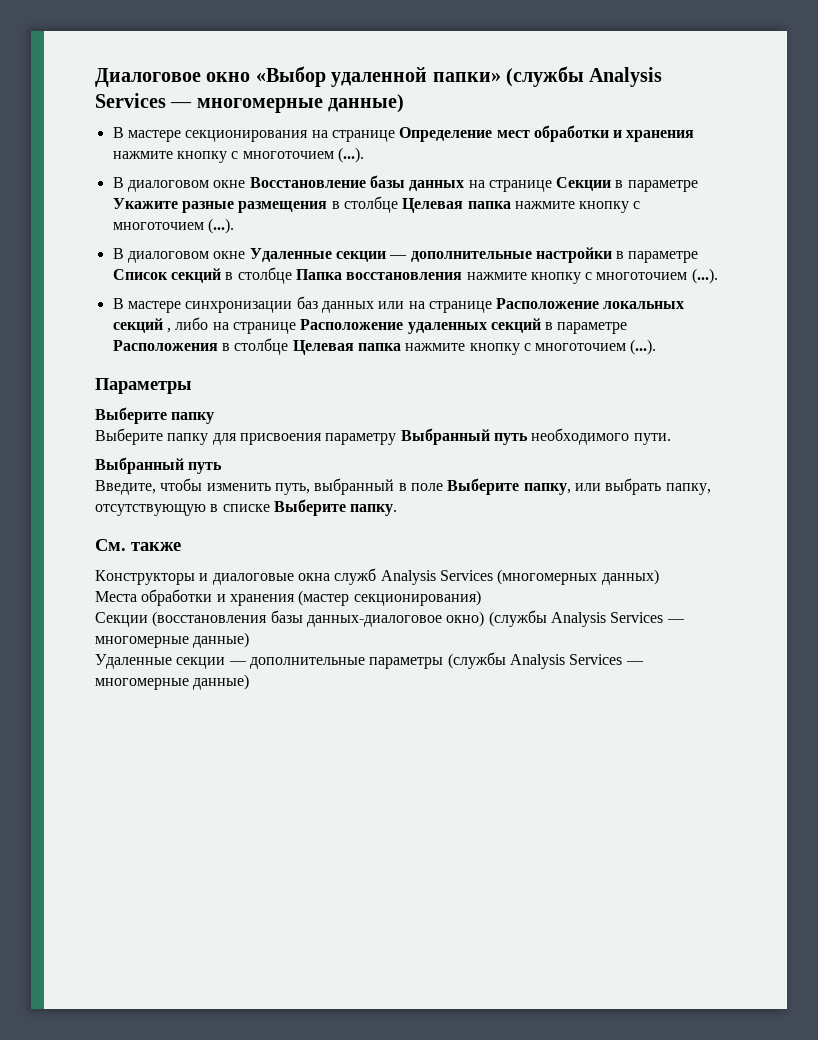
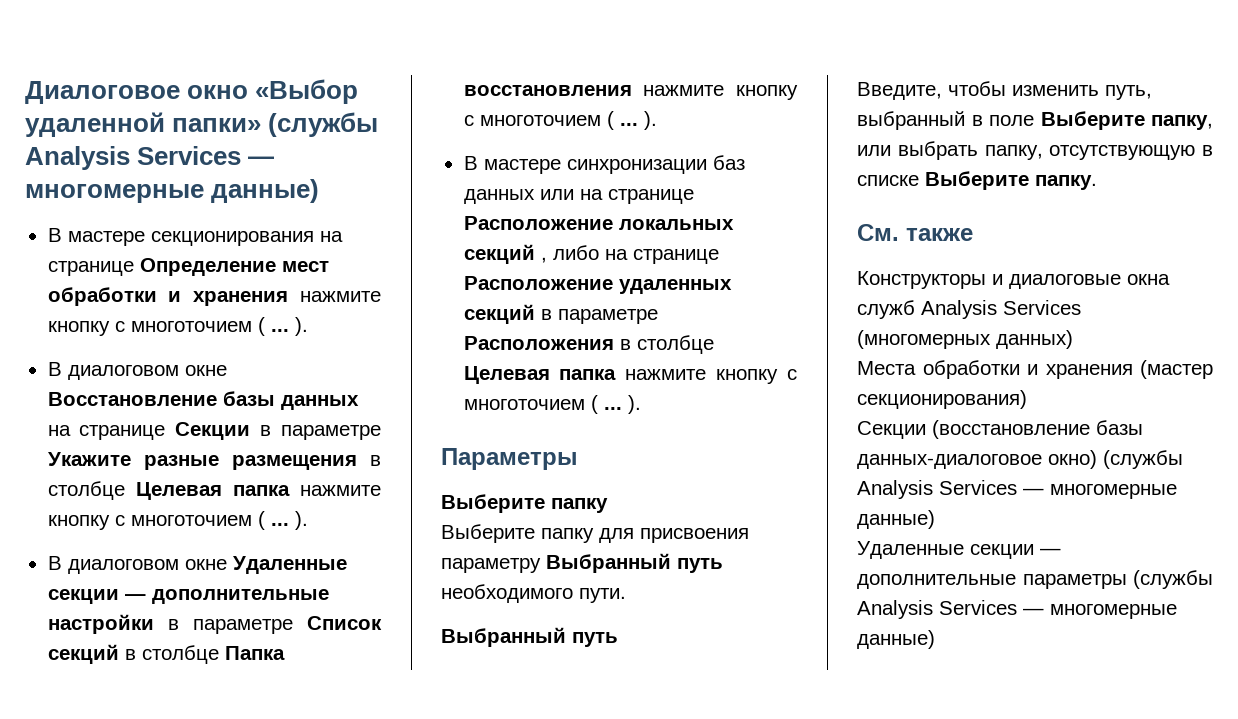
[337,147,364,163] (...). -> [257,317,308,336] ( ... ).
[207,218,234,234] (...). -> [257,511,308,530] ( ... ).
[691,268,718,284] (...). -> [606,111,657,130] ( ... ).
[630,339,657,355] (...). -> [590,395,641,414] ( ... ).
[152,611,268,627] (восстановления -> [932,420,1090,439] (восстановление

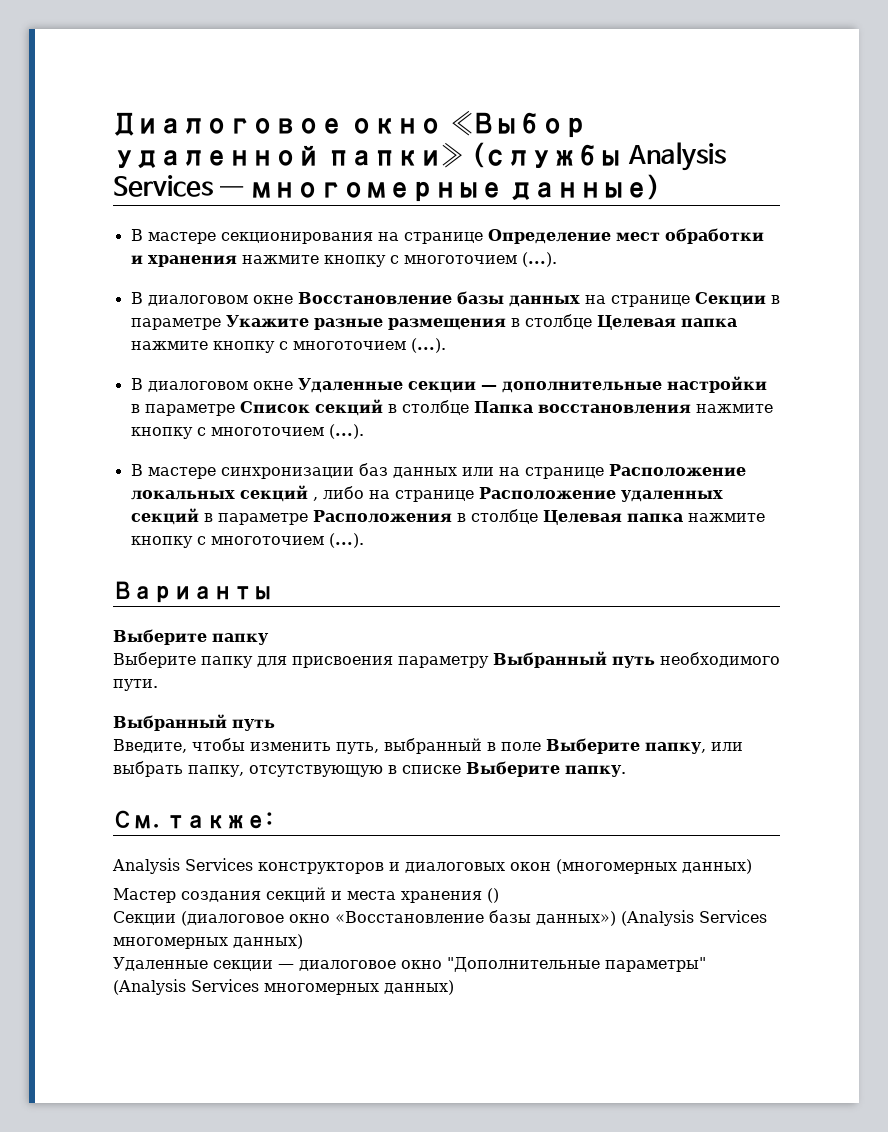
[257,317,308,336] ( ... ). -> [521,252,557,267] (...).
[257,511,308,530] ( ... ). -> [410,338,446,353] (...).
[606,111,657,130] ( ... ). -> [328,424,364,439] (...).
[590,395,641,414] [441,448,578,470] ( ... ). // Параметры -> [328,533,364,548] [113,581,273,603] (...). // Варианты
[906,228,973,241] [857,271,1170,289] [857,300,1081,319] [857,330,1073,349] [857,360,1213,379] [857,390,1027,409] [857,420,1143,439] [857,450,1183,469] [857,480,1177,499] [857,510,935,529] [857,541,1061,559] [857,570,1213,589] [857,600,1177,619] [857,630,935,649] также // Конструкторы и диалоговые окна служб Analysis Services (многомерных данных) // Места обработки и хранения (мастер секционирования) // Секции (восстановление базы данных-диалоговое окно) (службы Analysis Services — многомерные данные) // Удаленные секции — дополнительные параметры (службы Analysis Services — многомерные данные) -> [165,812,273,829] [112,858,752,874] [113,887,499,903] [113,910,767,926] [113,934,303,949] [113,957,706,972] [113,979,454,995] также: // Analysis Services конструкторов и диалоговых окон (многомерных данных) // Мастер создания секций и места хранения () // Секции (диалоговое окно «Восстановление базы данных») (Analysis Services многомерных данных) // Удаленные секции — диалоговое окно "Дополнительные параметры" (Analysis Services многомерных данных)

